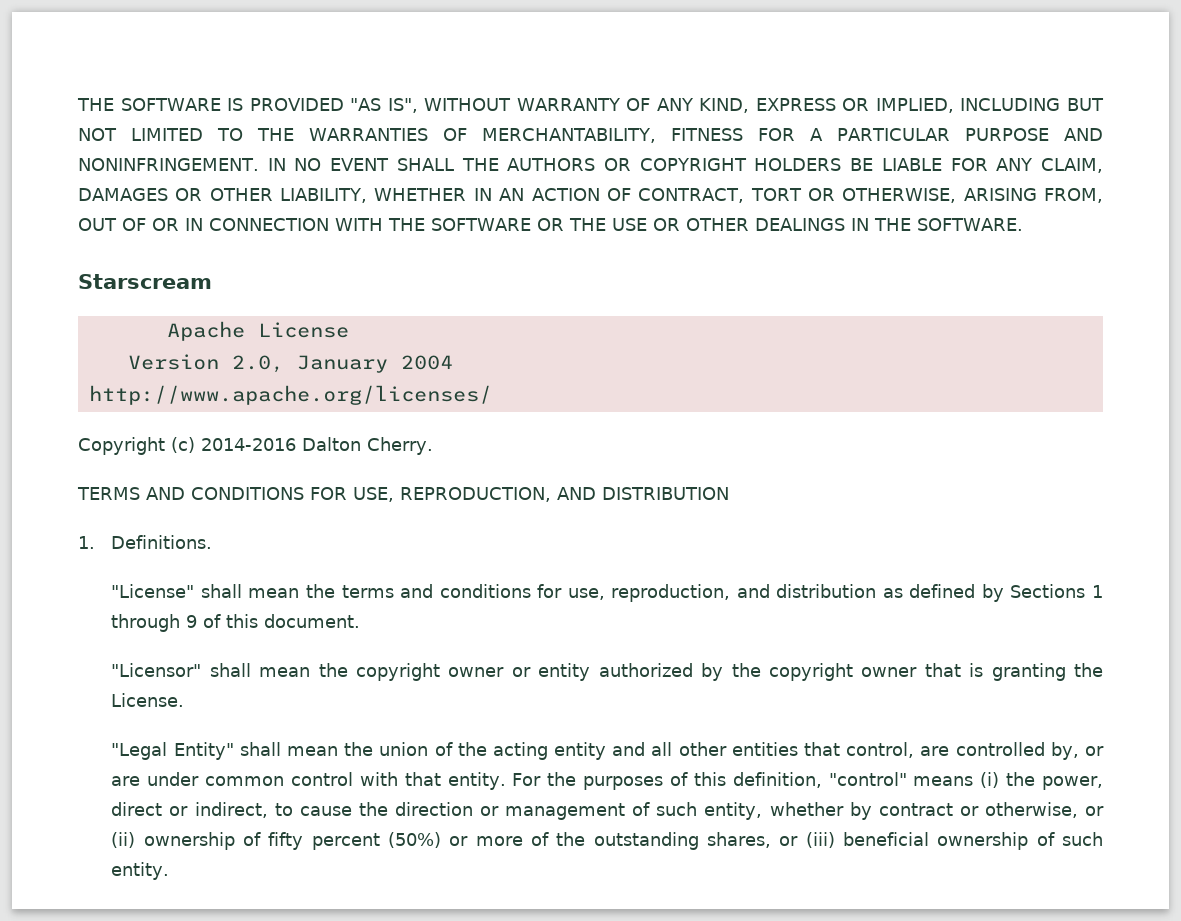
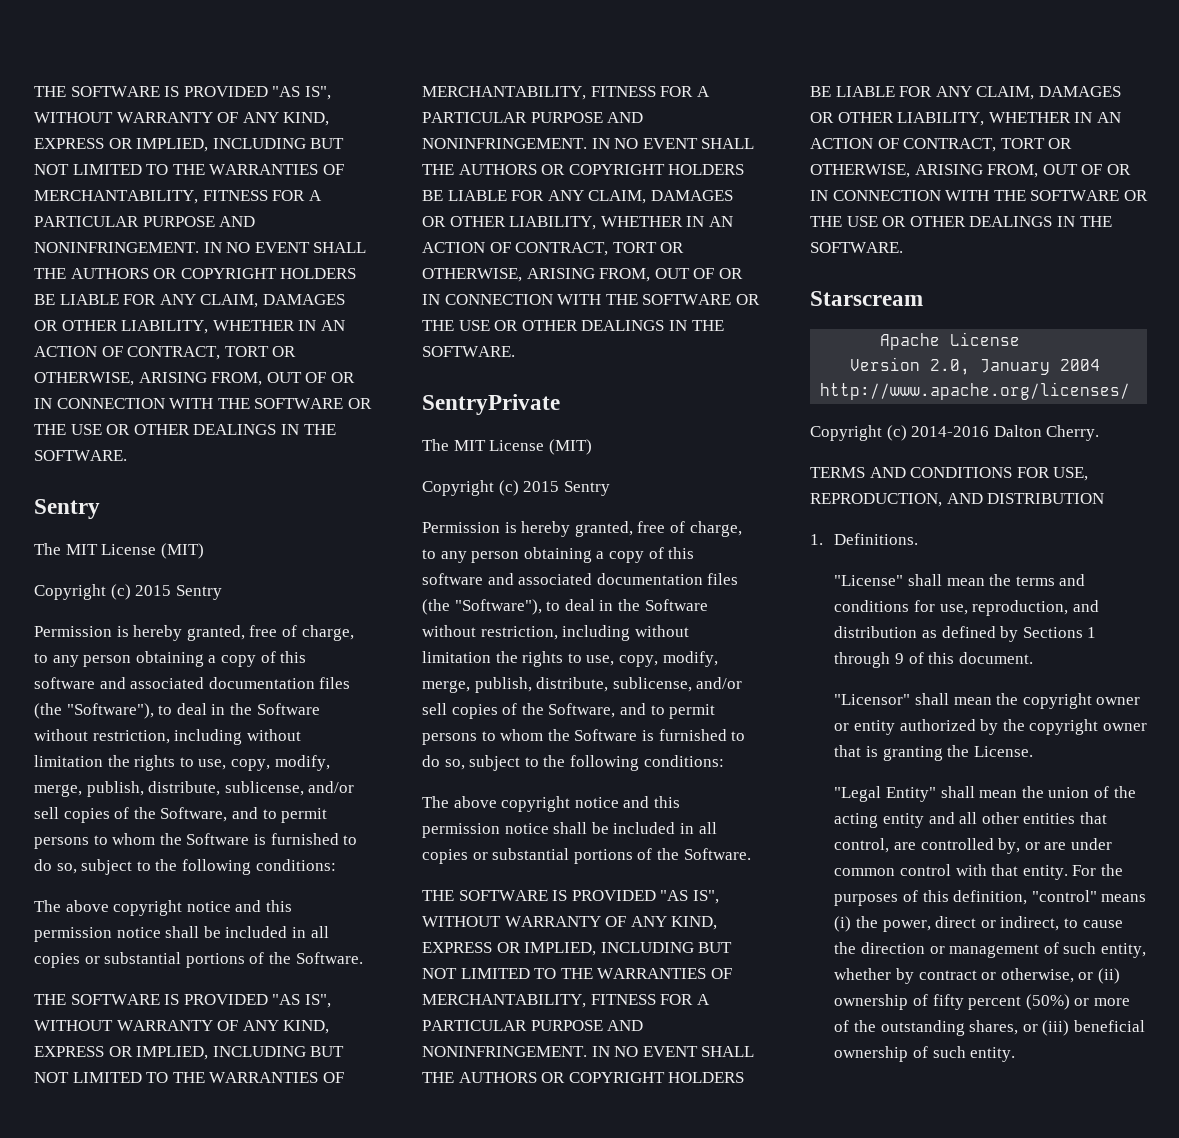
(1023, 224) none -> [34,499,100,519] [34,543,204,559] [34,584,222,600] [34,625,354,641] [34,651,307,667] [34,677,351,689] [34,703,320,719] [34,729,301,745] [34,755,330,771] [34,781,355,797] [34,807,328,823] [34,833,358,849] [34,859,336,875] [34,900,292,916] [34,926,329,942] [34,952,363,968] [34,994,331,1008] [34,1020,330,1034] [34,1046,345,1060] [34,1072,344,1083] [422,86,710,100] [422,112,644,123] [422,138,755,149] [422,164,745,175] [422,190,733,204] [422,216,733,230] [422,242,685,256] [422,268,743,282] [422,294,760,305] [422,320,724,331] [422,346,515,357] [422,394,560,415] [422,439,592,455] [422,480,610,496] [422,521,742,537] [422,547,695,563] [422,573,739,585] [422,599,708,615] [422,625,689,641] [422,651,718,667] [422,677,743,693] [422,703,716,719] [422,729,746,745] [422,755,724,771] [422,796,680,812] [422,822,717,838] [422,848,751,864] [422,890,719,904] [422,916,718,930] [422,942,733,956] [422,968,732,979] [422,994,710,1008] [422,1020,644,1031] [422,1046,755,1057] [422,1072,745,1083] [810,86,1121,100] [810,112,1121,126] [810,138,1073,152] [810,164,1131,178] [810,190,1148,201] [810,216,1112,227] [810,242,903,253] // Sentry // The MIT License (MIT) // Copyright (c) 2015 Sentry // Permission is hereby granted, free of charge, to any person obtaining a copy of this software and associated documentation files (the "Software"), to deal in the Software without restriction, including without limitation the rights to use, copy, modify, merge, publish, distribute, sublicense, and/or sell copies of the Software, and to permit persons to whom the Software is furnished to do so, subject to the following conditions: // The above copyright notice and this permission notice shall be included in all copies or substantial portions of the Software. // THE SOFTWARE IS PROVIDED "AS IS", WITHOUT WARRANTY OF ANY KIND, EXPRESS OR IMPLIED, INCLUDING BUT NOT LIMITED TO THE WARRANTIES OF MERCHANTABILITY, FITNESS FOR A PARTICULAR PURPOSE AND NONINFRINGEMENT. IN NO EVENT SHALL THE AUTHORS OR COPYRIGHT HOLDERS BE LIABLE FOR ANY CLAIM, DAMAGES OR OTHER LIABILITY, WHETHER IN AN ACTION OF CONTRACT, TORT OR OTHERWISE, ARISING FROM, OUT OF OR IN CONNECTION WITH THE SOFTWARE OR THE USE OR OTHER DEALINGS IN THE SOFTWARE. // SentryPrivate // The MIT License (MIT) // Copyright (c) 2015 Sentry // Permission is hereby granted, free of charge, to any person obtaining a copy of this software and associated documentation files (the "Software"), to deal in the Software without restriction, including without limitation the rights to use, copy, modify, merge, publish, distribute, sublicense, and/or sell copies of the Software, and to permit persons to whom the Software is furnished to do so, subject to the following conditions: // The above copyright notice and this permission notice shall be included in all copies or substantial portions of the Software. // THE SOFTWARE IS PROVIDED "AS IS", WITHOUT WARRANTY OF ANY KIND, EXPRESS OR IMPLIED, INCLUDING BUT NOT LIMITED TO THE WARRANTIES OF MERCHANTABILITY, FITNESS FOR A PARTICULAR PURPOSE AND NONINFRINGEMENT. IN NO EVENT SHALL THE AUTHORS OR COPYRIGHT HOLDERS BE LIABLE FOR ANY CLAIM, DAMAGES OR OTHER LIABILITY, WHETHER IN AN ACTION OF CONTRACT, TORT OR OTHERWISE, ARISING FROM, OUT OF OR IN CONNECTION WITH THE SOFTWARE OR THE USE OR OTHER DEALINGS IN THE SOFTWARE.

